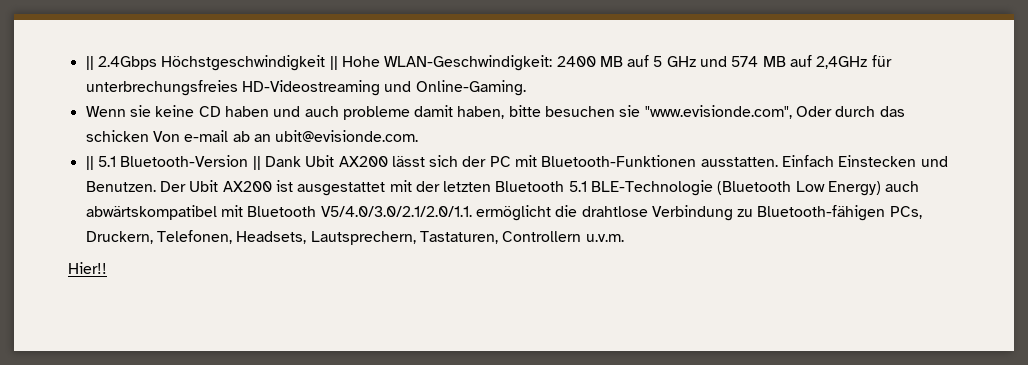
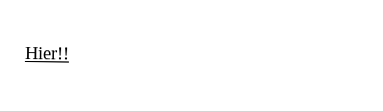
[85,55,892,71] [85,80,526,96] [85,105,905,120] [85,130,419,142] [85,155,948,170] [85,180,920,196] [85,205,922,221] [85,230,624,245] || 2.4Gbps Höchstgeschwindigkeit || Hohe WLAN-Geschwindigkeit: 2400 MB auf 5 GHz und 574 MB auf 2,4GHz für unterbrechungsfreies HD-Videostreaming und Online-Gaming. // Wenn sie keine CD haben und auch probleme damit haben, bitte besuchen sie "www.evisionde.com", Oder durch das schicken Von e-mail ab an ubit@evisionde.com. // || 5.1 Bluetooth-Version || Dank Ubit AX200 lässt sich der PC mit Bluetooth-Funktionen ausstatten. Einfach Einstecken und Benutzen. Der Ubit AX200 ist ausgestattet mit der letzten Bluetooth 5.1 BLE-Technologie (Bluetooth Low Energy) auch abwärtskompatibel mit Bluetooth V5/4.0/3.0/2.1/2.0/1.1. ermöglicht die drahtlose Verbindung zu Bluetooth-fähigen PCs, Druckern, Telefonen, Headsets, Lautsprechern, Tastaturen, Controllern u.v.m. // -> (24, 53) none

